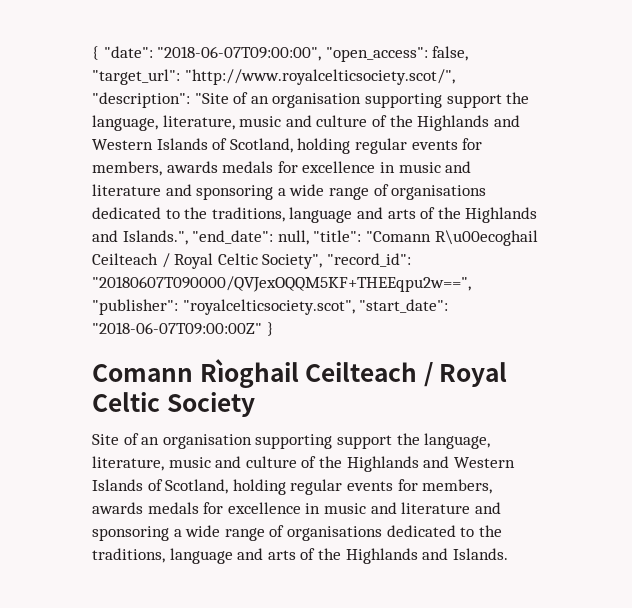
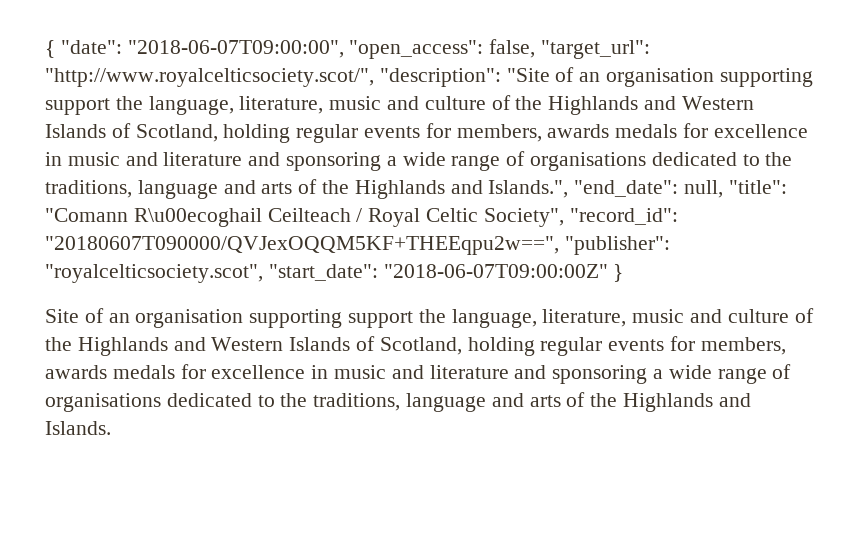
[92,359,508,388] [92,392,255,417] // Comann Rìoghail Ceilteach / Royal Celtic Society -> (624, 273) none

